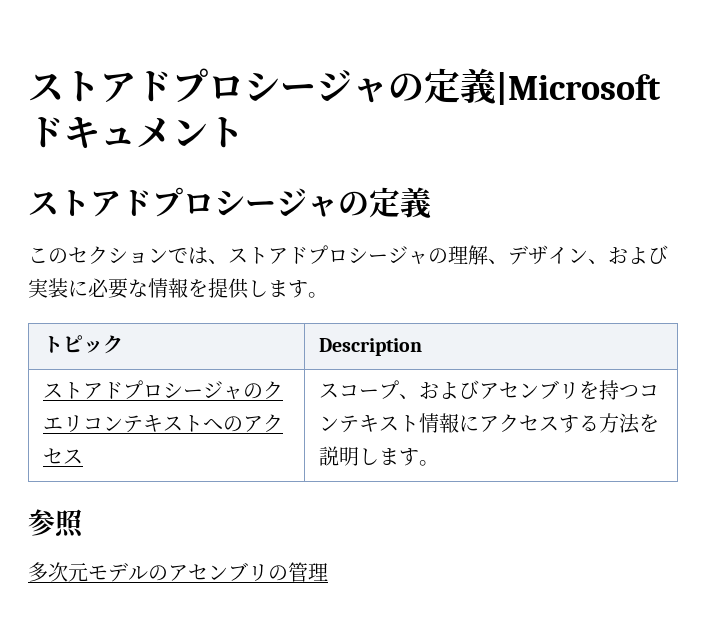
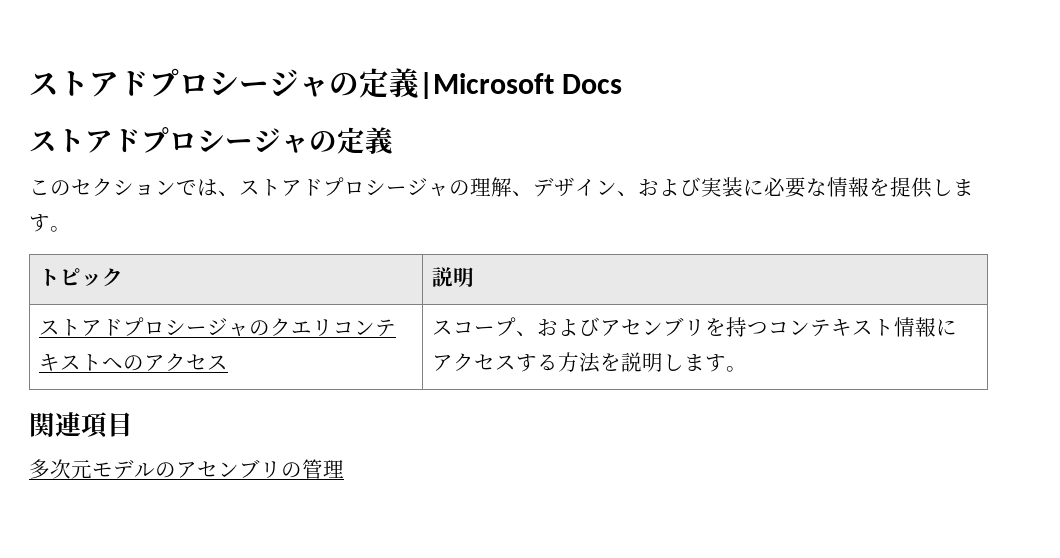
[28,116,244,149] ドキュメント -> [561,74,622,94] Docs
[318,338,422,356] Description -> [432,267,475,287] 説明
[28,509,84,538] 参照 -> [29,412,133,438] 関連項目

